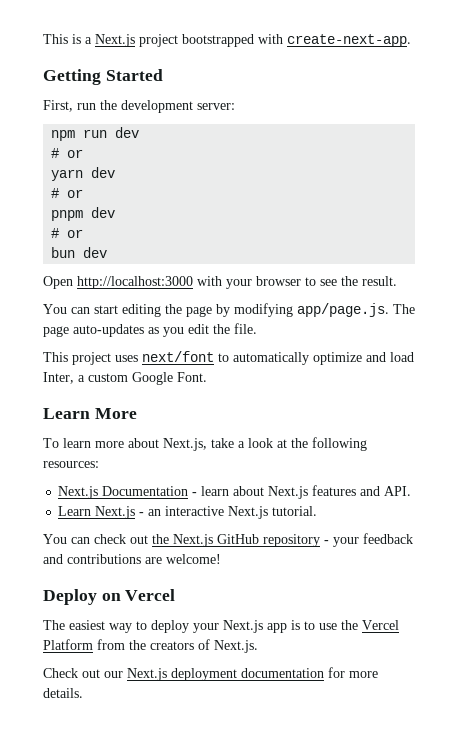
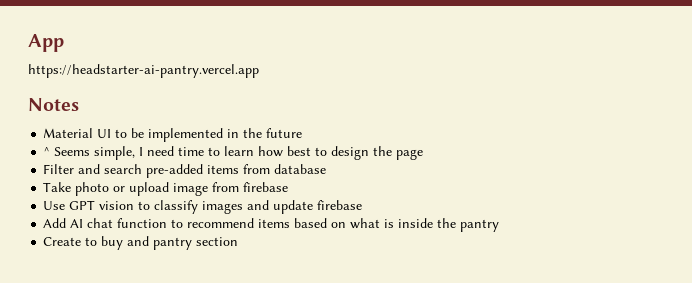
[43,34,411,47] [43,69,163,85] [43,100,235,113] [51,127,140,141] [51,148,84,158] [51,167,116,181] [51,188,84,198] [51,207,116,221] [51,228,84,238] [51,247,108,258] [43,276,397,289] [43,303,415,317] [43,323,257,337] [43,351,414,365] [43,372,207,385] [43,408,137,419] [43,437,367,451] [43,461,99,468] [58,485,412,499] [58,506,318,519] [43,533,413,547] [43,554,221,564] [43,589,176,605] [43,620,399,633] [43,639,258,653] [43,667,378,681] [43,688,83,698] This is a Next.js project bootstrapped with create-next-app. // Getting Started // First, run the development server: // npm run dev // # or // yarn dev // # or // pnpm dev // # or // bun dev // Open http://localhost:3000 with your browser to see the result. // You can start editing the page by modifying app/page.js. The page auto-updates as you edit the file. // This project uses next/font to automatically optimize and load Inter, a custom Google Font. // Learn More // To learn more about Next.js, take a look at the following resources: // Next.js Documentation - learn about Next.js features and API. // Learn Next.js - an interactive Next.js tutorial. // You can check out the Next.js GitHub repository - your feedback and contributions are welcome! // Deploy on Vercel // The easiest way to deploy your Next.js app is to use the Vercel Platform from the creators of Next.js. // Check out our Next.js deployment documentation for more details. -> [28,34,64,52] [28,64,259,78] [28,98,79,111] [43,128,303,142] [43,146,424,160] [43,164,327,178] [43,182,289,196] [43,200,363,214] [43,218,500,232] [43,236,239,250] App // https://headstarter-ai-pantry.vercel.app // Notes // Material UI to be implemented in the future // ^ Seems simple, I need time to learn how best to design the page // Filter and search pre-added items from database // Take photo or upload image from firebase // Use GPT vision to classify images and update firebase // Add AI chat function to recommend items based on what is inside the pantry // Create to buy and pantry section

